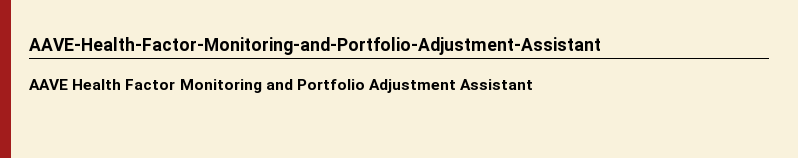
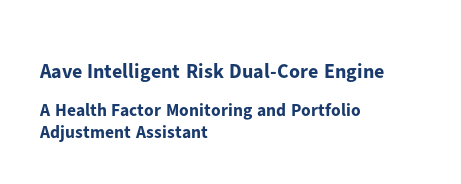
[29,37,601,55] [29,79,68,90] AAVE-Health-Factor-Monitoring-and-Portfolio-Adjustment-Assistant // AAVE -> [39,63,384,82] [39,104,51,116] Aave Intelligent Risk Dual-Core Engine // A

